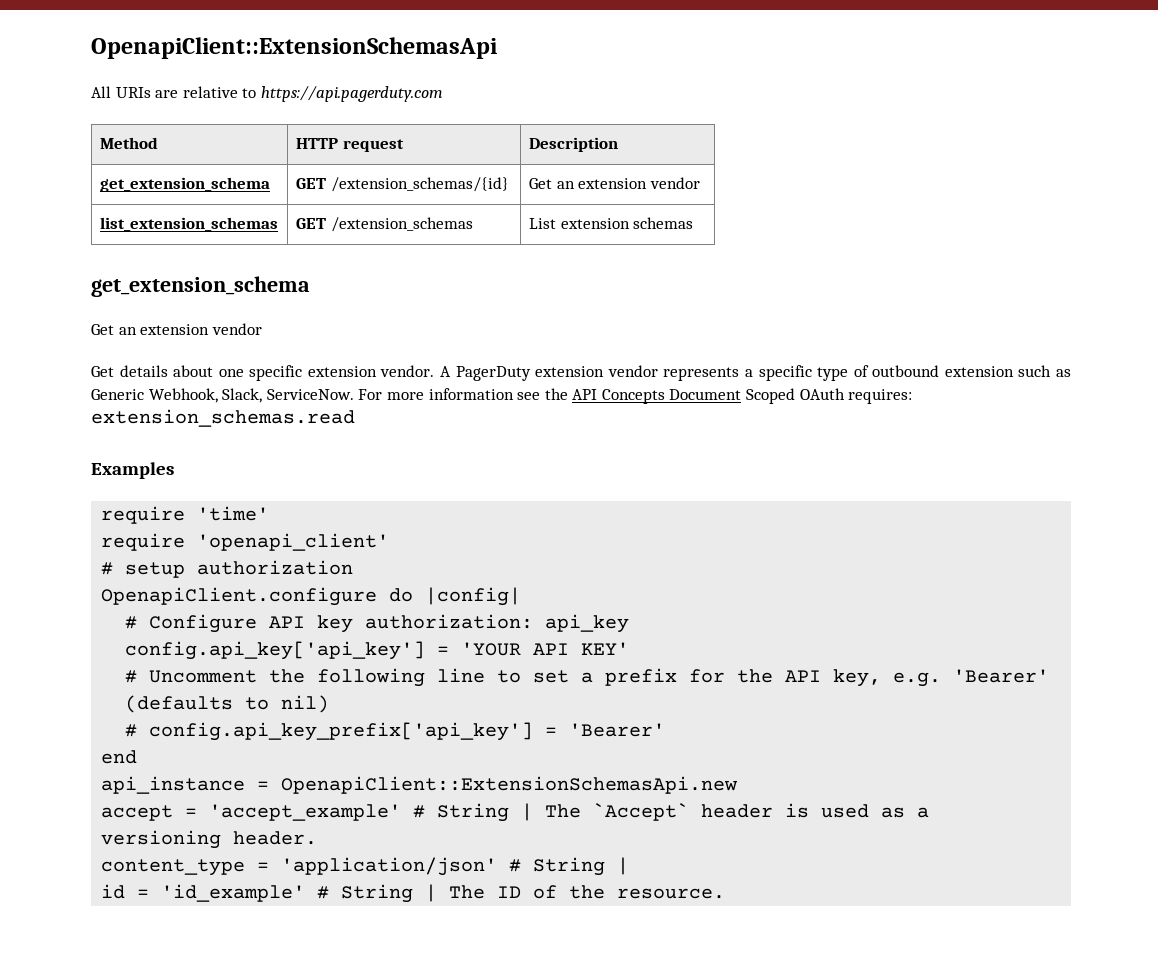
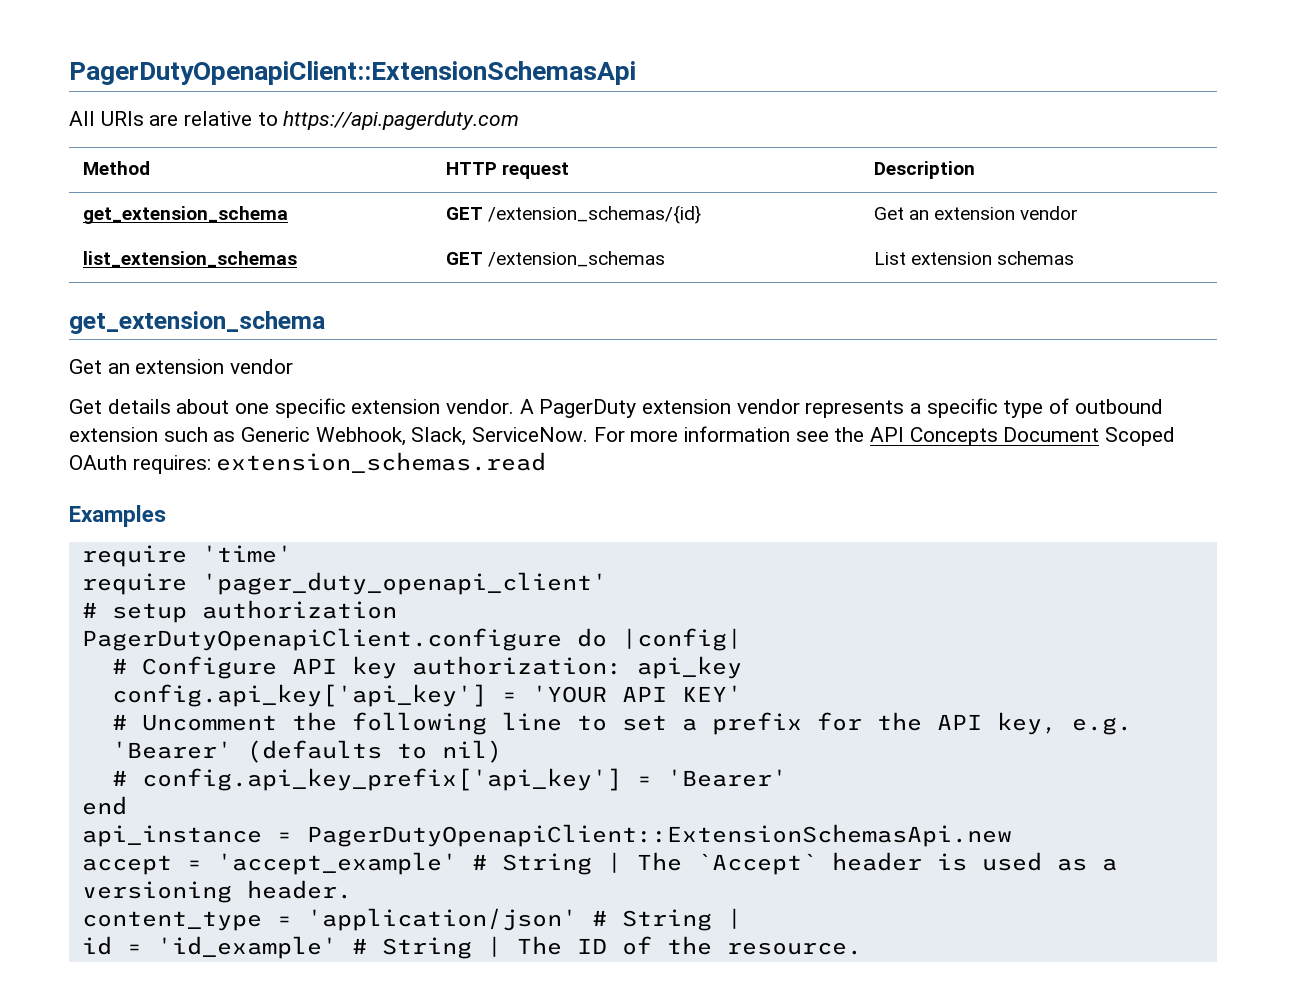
[91,37,498,59] OpenapiClient::ExtensionSchemasApi -> [69,61,636,85] PagerDutyOpenapiClient::ExtensionSchemasApi
[197,533,390,551] 'openapi_client' -> [201,572,607,595] 'pager_duty_openapi_client'
[101,587,378,606] OpenapiClient.configure -> [81,628,562,651] PagerDutyOpenapiClient.configure
[281,776,739,794] OpenapiClient::ExtensionSchemasApi.new -> [306,824,1012,847] PagerDutyOpenapiClient::ExtensionSchemasApi.new

